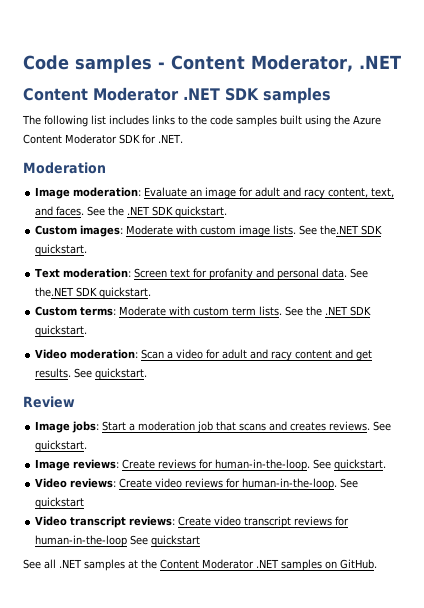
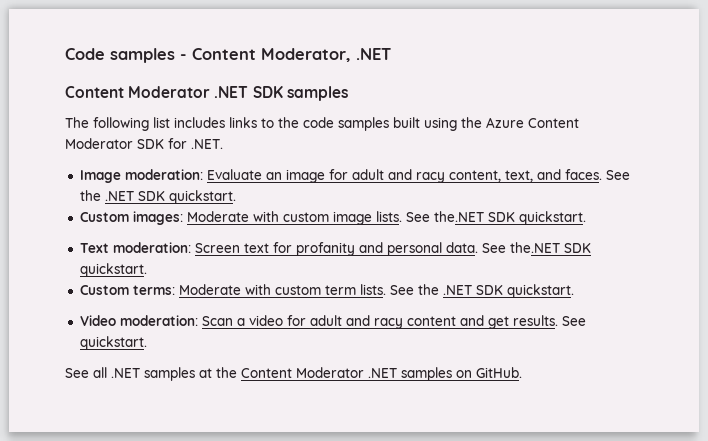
[23,162,106,174] // Moderation -> (223, 144) none
[23,396,75,408] [35,421,392,433] [35,440,88,452] [35,459,387,471] [35,478,359,490] [35,497,85,509] [35,516,350,528] [35,535,201,547] // Review // Image jobs: Start a moderation job that scans and creates reviews. See quickstart. // Image reviews: Create reviews for human-in-the-loop. See quickstart. // Video reviews: Create video reviews for human-in-the-loop. See quickstart // Video transcript reviews: Create video transcript reviews for human-in-the-loop See quickstart -> (147, 343) none

